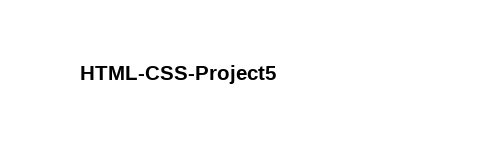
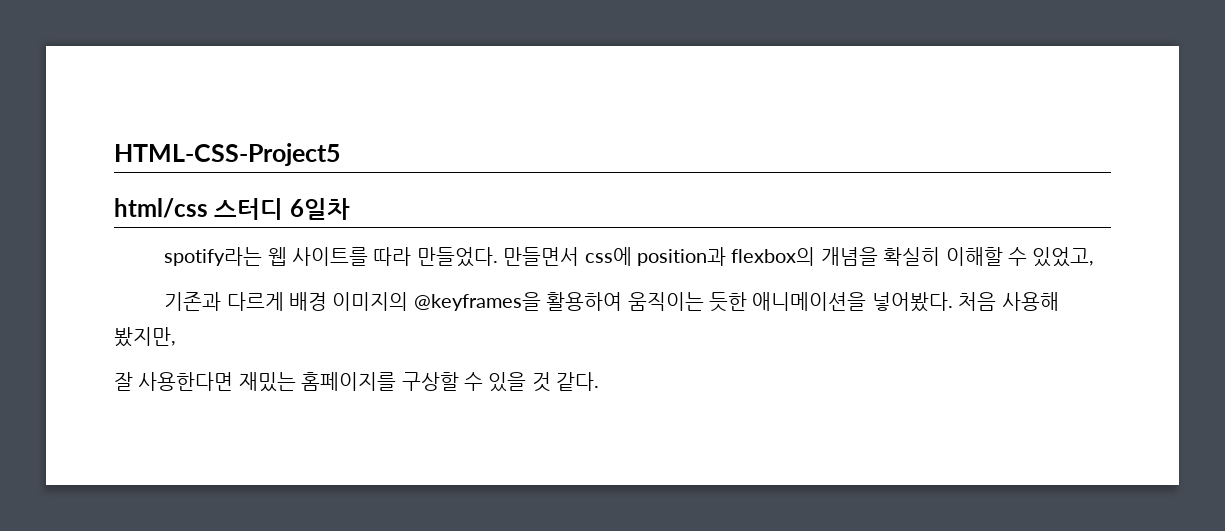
(276, 74) none -> [114,198,350,220] [164,247,1095,267] [164,292,1059,312] [114,327,176,347] [114,372,600,392] // html/css 스터디 6일차 // spotify라는 웹 사이트를 따라 만들었다. 만들면서 css에 position과 flexbox의 개념을 확실히 이해할 수 있었고, // 기존과 다르게 배경 이미지의 @keyframes을 활용하여 움직이는 듯한 애니메이션을 넣어봤다. 처음 사용해 봤지만, // 잘 사용한다면 재밌는 홈페이지를 구상할 수 있을 것 같다.

